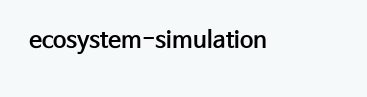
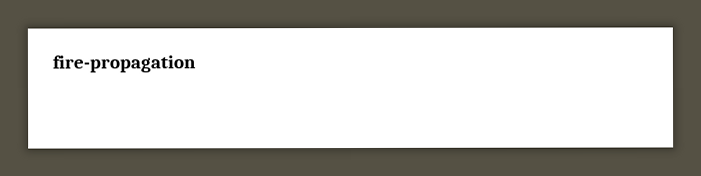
[29,28,267,55] ecosystem-simulation -> [52,55,196,73] fire-propagation

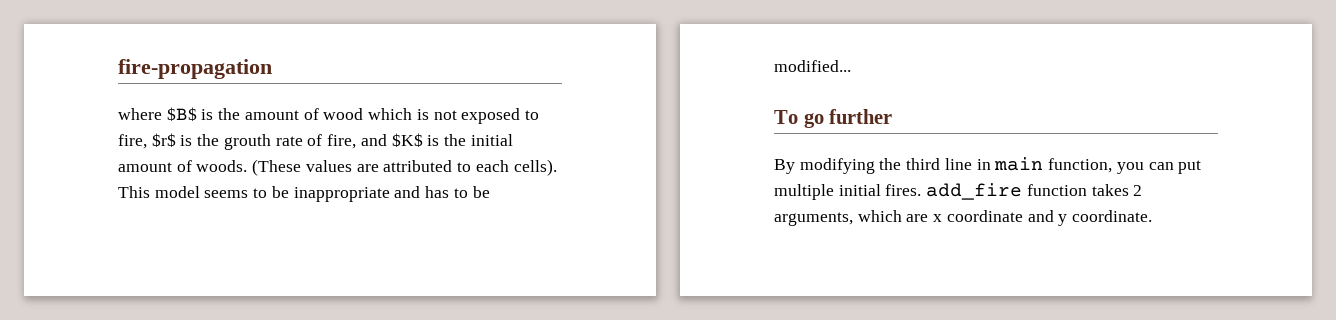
(196, 64) none -> [118,107,539,124] [118,133,513,150] [118,159,557,176] [118,186,490,202] [774,60,851,72] [774,109,893,128] [774,157,1202,174] [774,183,1143,200] [774,210,1153,226] // where $B$ is the amount of wood which is not exposed to fire, $r$ is the grouth rate of fire, and $K$ is the initial amount of woods. (These values are attributed to each cells). This model seems to be inappropriate and has to be modified... // To go further // By modifying the third line in main function, you can put multiple initial fires. add_fire function takes 2 arguments, which are x coordinate and y coordinate.

